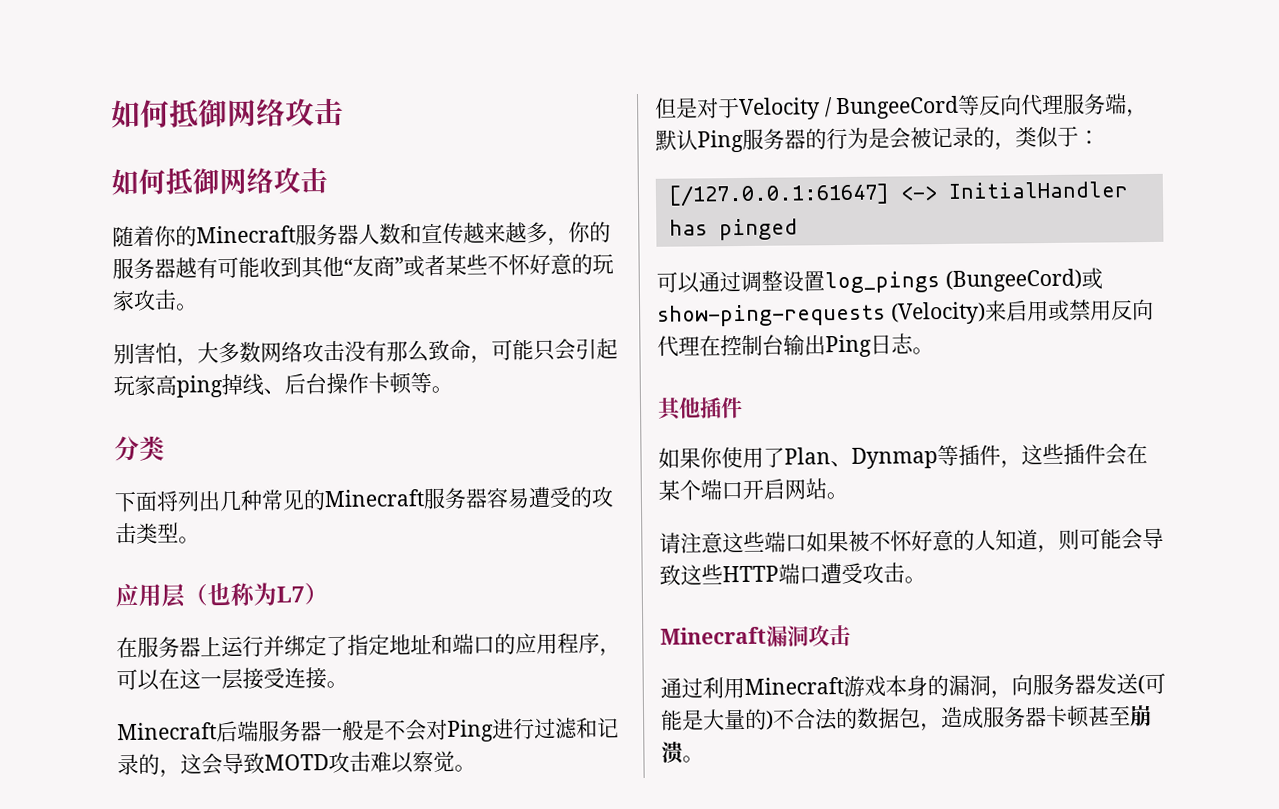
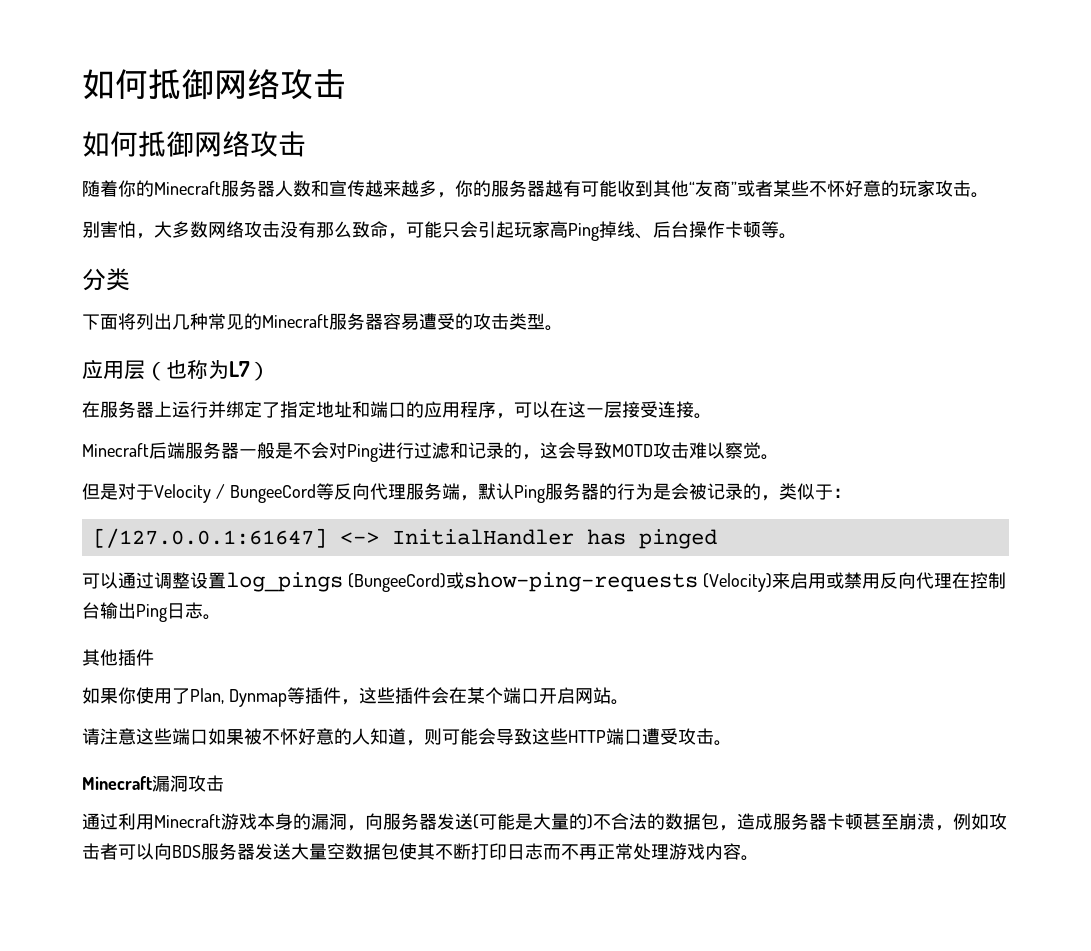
[176,375,223,398] ping -> [568,223,599,241] Ping
[784,447,852,468] Plan、 -> [190,688,224,704] Plan,
(683, 752) none -> [935,813,1007,831] [82,843,741,860] ，例如攻击者可以向BDS服务器发送大量空数据包使其不断打印日志而不再正常处理游戏内容

